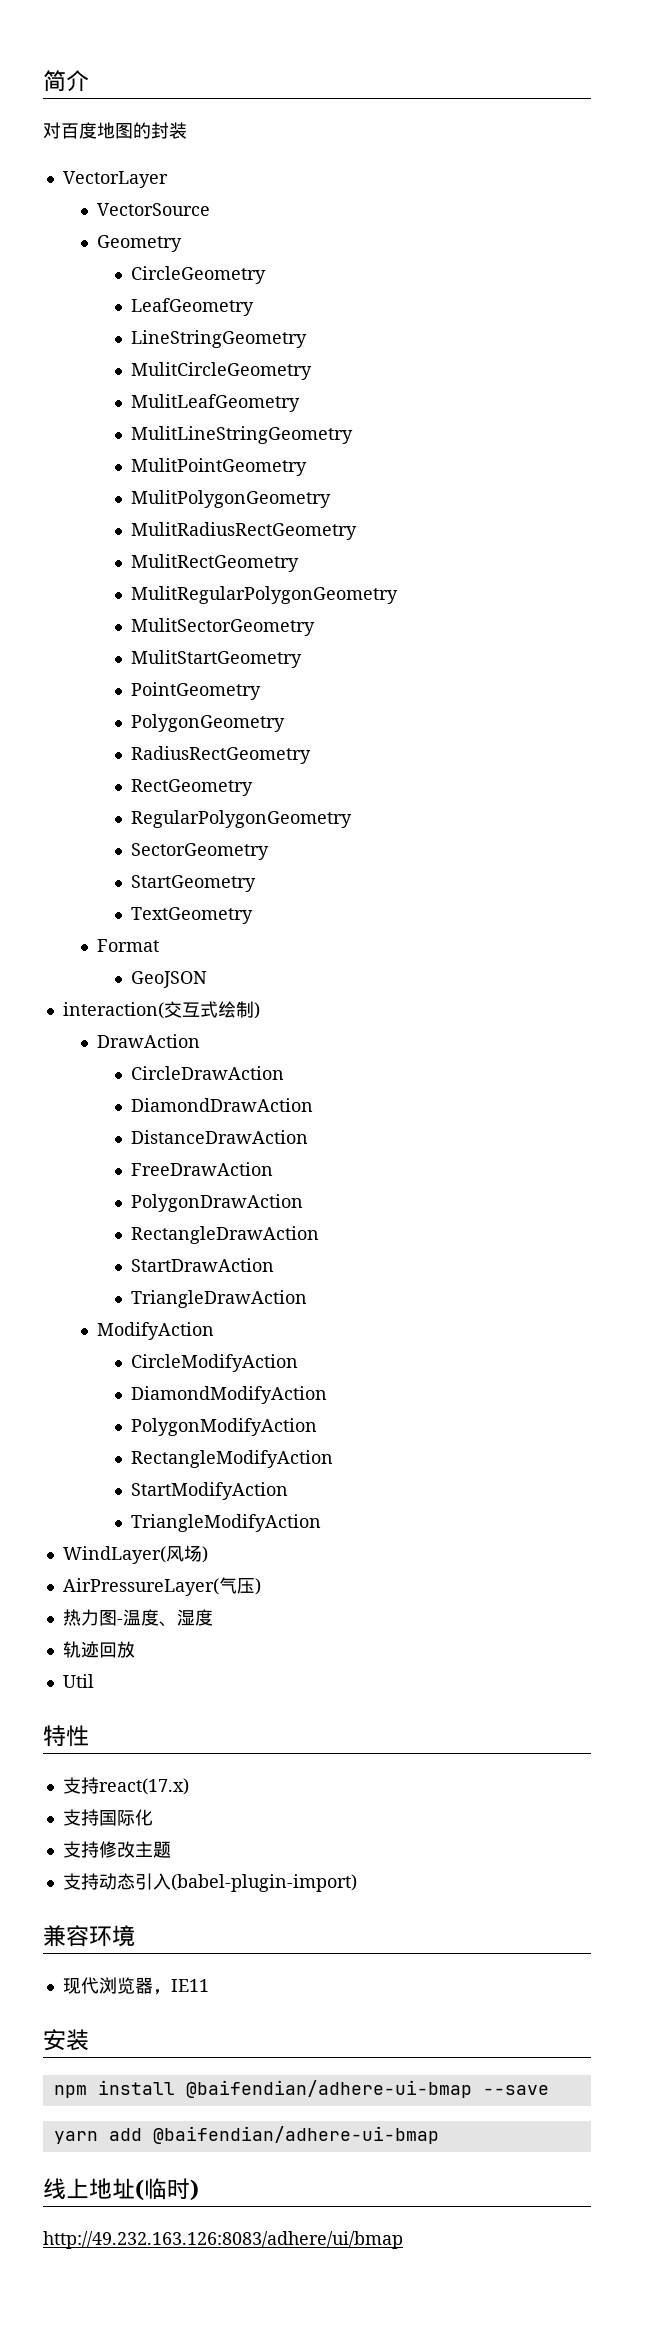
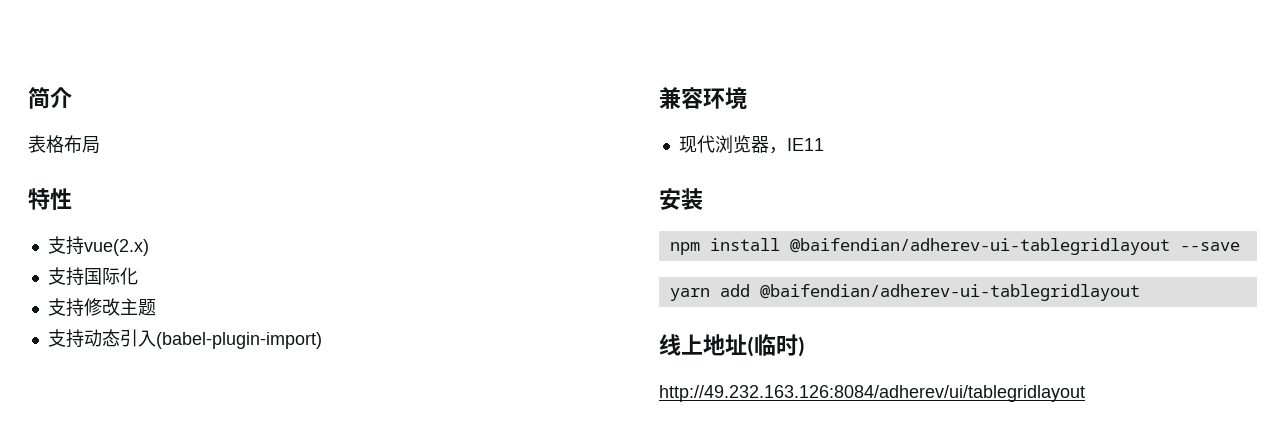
[43,122,187,139] [62,171,168,188] [96,203,210,216] [96,235,182,252] [130,266,266,284] [130,298,254,316] [130,330,307,348] [130,362,312,380] [130,394,300,412] [130,426,353,444] [130,458,307,476] [130,490,331,508] [130,522,357,540] [130,554,299,572] [130,586,398,604] [130,618,315,636] [130,650,302,668] [130,682,261,700] [130,714,285,732] [130,746,311,764] [130,779,253,796] [130,810,352,828] [130,843,269,860] [130,875,256,892] [130,907,253,924] [96,939,159,952] [130,971,207,988] [62,1001,260,1019] [96,1034,200,1048] [130,1066,284,1080] [130,1098,313,1112] [130,1130,308,1144] [130,1162,273,1176] [130,1194,303,1212] [130,1226,319,1244] [130,1258,274,1272] [130,1290,307,1308] [96,1322,214,1340] [130,1354,298,1372] [130,1386,327,1404] [130,1418,317,1436] [130,1450,333,1468] [130,1482,288,1500] [130,1514,321,1532] [62,1545,208,1564] [62,1577,261,1596] [62,1609,213,1627] [62,1641,135,1658] [62,1674,94,1688] 对百度地图的封装 // VectorLayer // VectorSource // Geometry // CircleGeometry // LeafGeometry // LineStringGeometry // MulitCircleGeometry // MulitLeafGeometry // MulitLineStringGeometry // MulitPointGeometry // MulitPolygonGeometry // MulitRadiusRectGeometry // MulitRectGeometry // MulitRegularPolygonGeometry // MulitSectorGeometry // MulitStartGeometry // PointGeometry // PolygonGeometry // RadiusRectGeometry // RectGeometry // RegularPolygonGeometry // SectorGeometry // StartGeometry // TextGeometry // Format // GeoJSON // interaction(交互式绘制) // DrawAction // CircleDrawAction // DiamondDrawAction // DistanceDrawAction // FreeDrawAction // PolygonDrawAction // RectangleDrawAction // StartDrawAction // TriangleDrawAction // ModifyAction // CircleModifyAction // DiamondModifyAction // PolygonModifyAction // RectangleModifyAction // StartModifyAction // TriangleModifyAction // WindLayer(风场) // AirPressureLayer(气压) // 热力图-温度、湿度 // 轨迹回放 // Util -> [28,135,100,154] 表格布局
[98,1778,189,1795] react(17.x) -> [83,239,149,256] vue(2.x)
[185,2080,472,2098] @baifendian/adhere-ui-bmap -> [789,238,1170,255] @baifendian/adherev-ui-tablegridlayout
[152,2126,439,2144] @baifendian/adhere-ui-bmap -> [759,284,1140,301] @baifendian/adherev-ui-tablegridlayout
[43,2231,403,2249] http://49.232.163.126:8083/adhere/ui/bmap -> [659,385,1085,402] http://49.232.163.126:8084/adherev/ui/tablegridlayout

